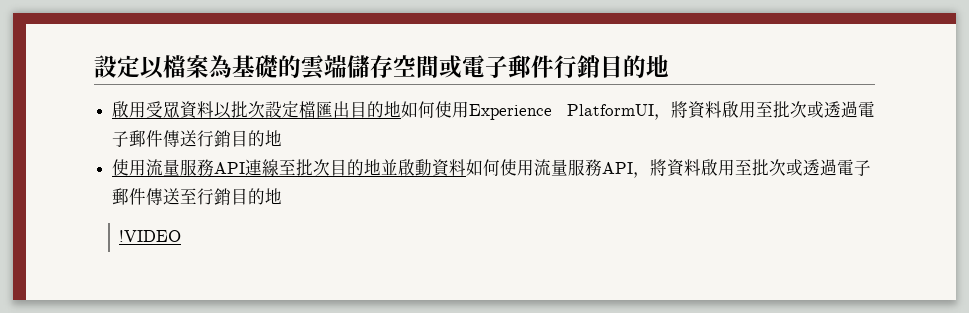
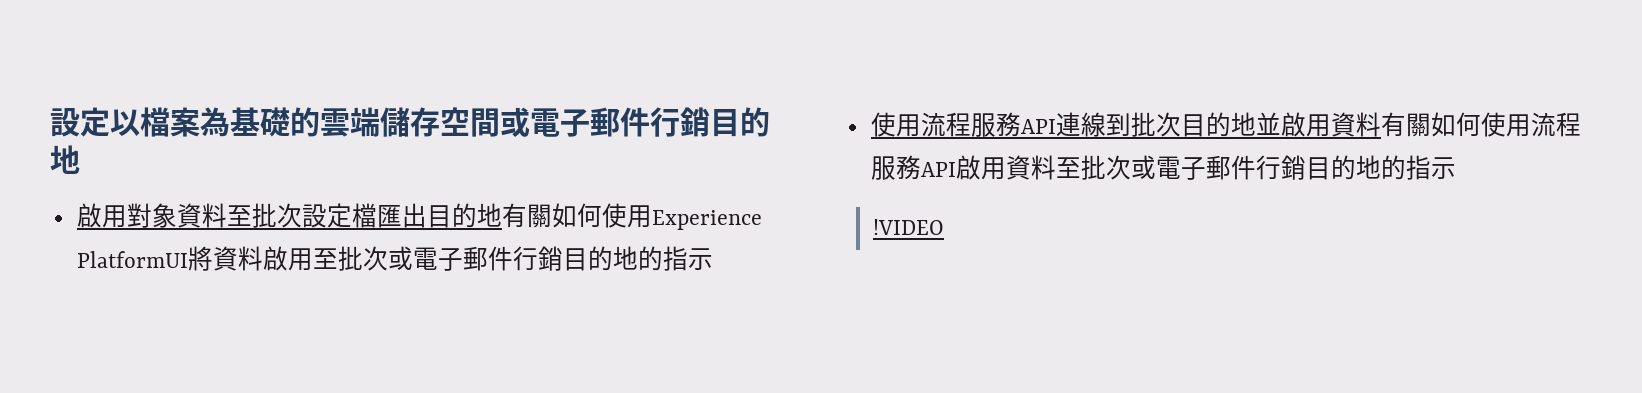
[146,101,232,119] 受眾資料以 -> [126,203,252,228] 對象資料至
(402, 109) none -> [501,203,552,228] 有關
[654,101,875,120] [112,130,283,147] [112,159,181,176] ，將資料啟用至批次或透過電子郵件傳送行銷目的地 // 使用流量 -> [187,246,713,271] [870,112,971,137] 將資料啟用至批次或電子郵件行銷目的地的指示 // 使用流程
[279,159,297,175] 至 -> [1105,113,1131,136] 到
[415,159,467,177] 動資料 -> [1305,112,1431,137] 用資料有關
[551,159,872,178] [112,188,283,205] 量服務API，將資料啟用至批次或透過電子郵件傳送至行銷目的地 -> [1555,112,1581,137] [870,155,1456,180] 程服務API啟用資料至批次或電子郵件行銷目的地的指示

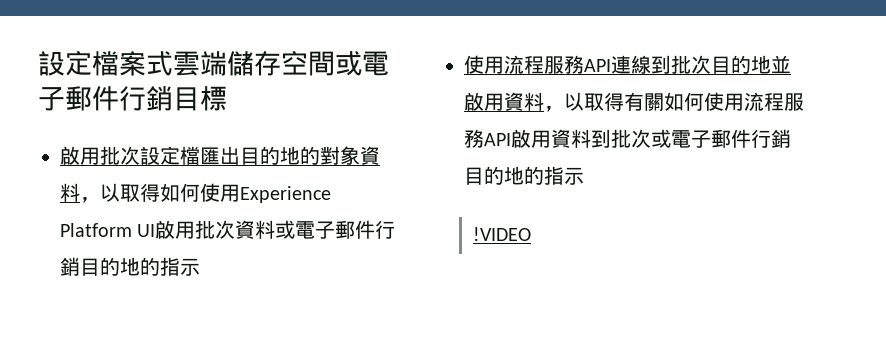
[50,107,320,137] 設定以檔案為基礎的 -> [38,50,173,76] 設定檔案式
[740,107,770,137] [50,145,80,174] [76,203,252,228] 的地 // 啟用對象資料至 -> [200,86,227,111] [60,146,100,165] 標 // 啟用
[501,203,762,230] [76,246,388,271] 有關如何使用Experience PlatformUI將資料啟用至批次 -> [300,146,380,165] [60,183,331,203] [60,220,276,239] 的對象資料，以取得如何使用Experience Platform UI啟用批次資料
(1381, 124) none -> [544,92,624,112] ，以取得
[1055,157,1081,178] 至 -> [591,129,611,148] 到

